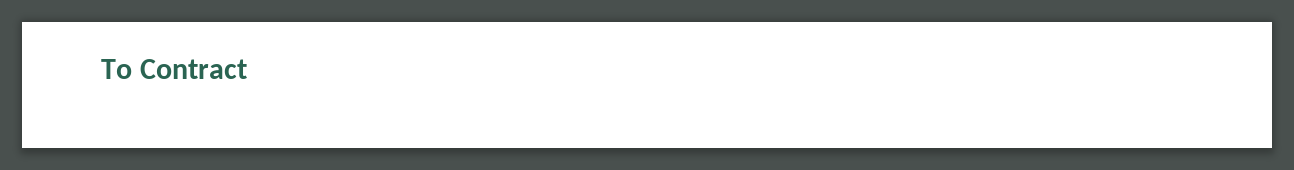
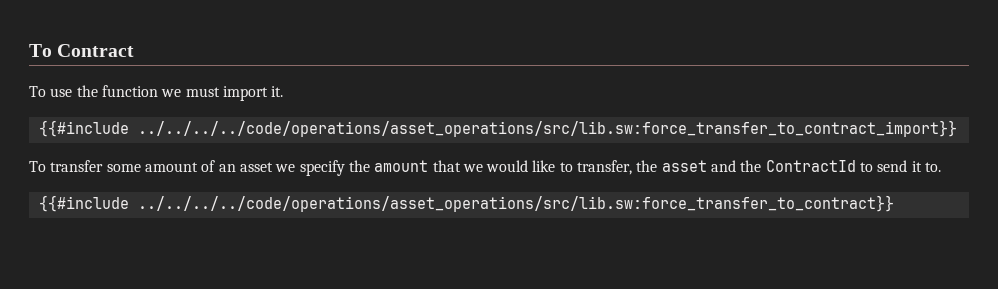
(248, 69) none -> [29,85,284,101] [38,120,957,137] [29,160,942,176] [38,195,894,212] // To use the function we must import it. // {{#include ../../../../code/operations/asset_operations/src/lib.sw:force_transfer_to_contract_import}} // To transfer some amount of an asset we specify the amount that we would like to transfer, the asset and the ContractId to send it to. // {{#include ../../../../code/operations/asset_operations/src/lib.sw:force_transfer_to_contract}}

